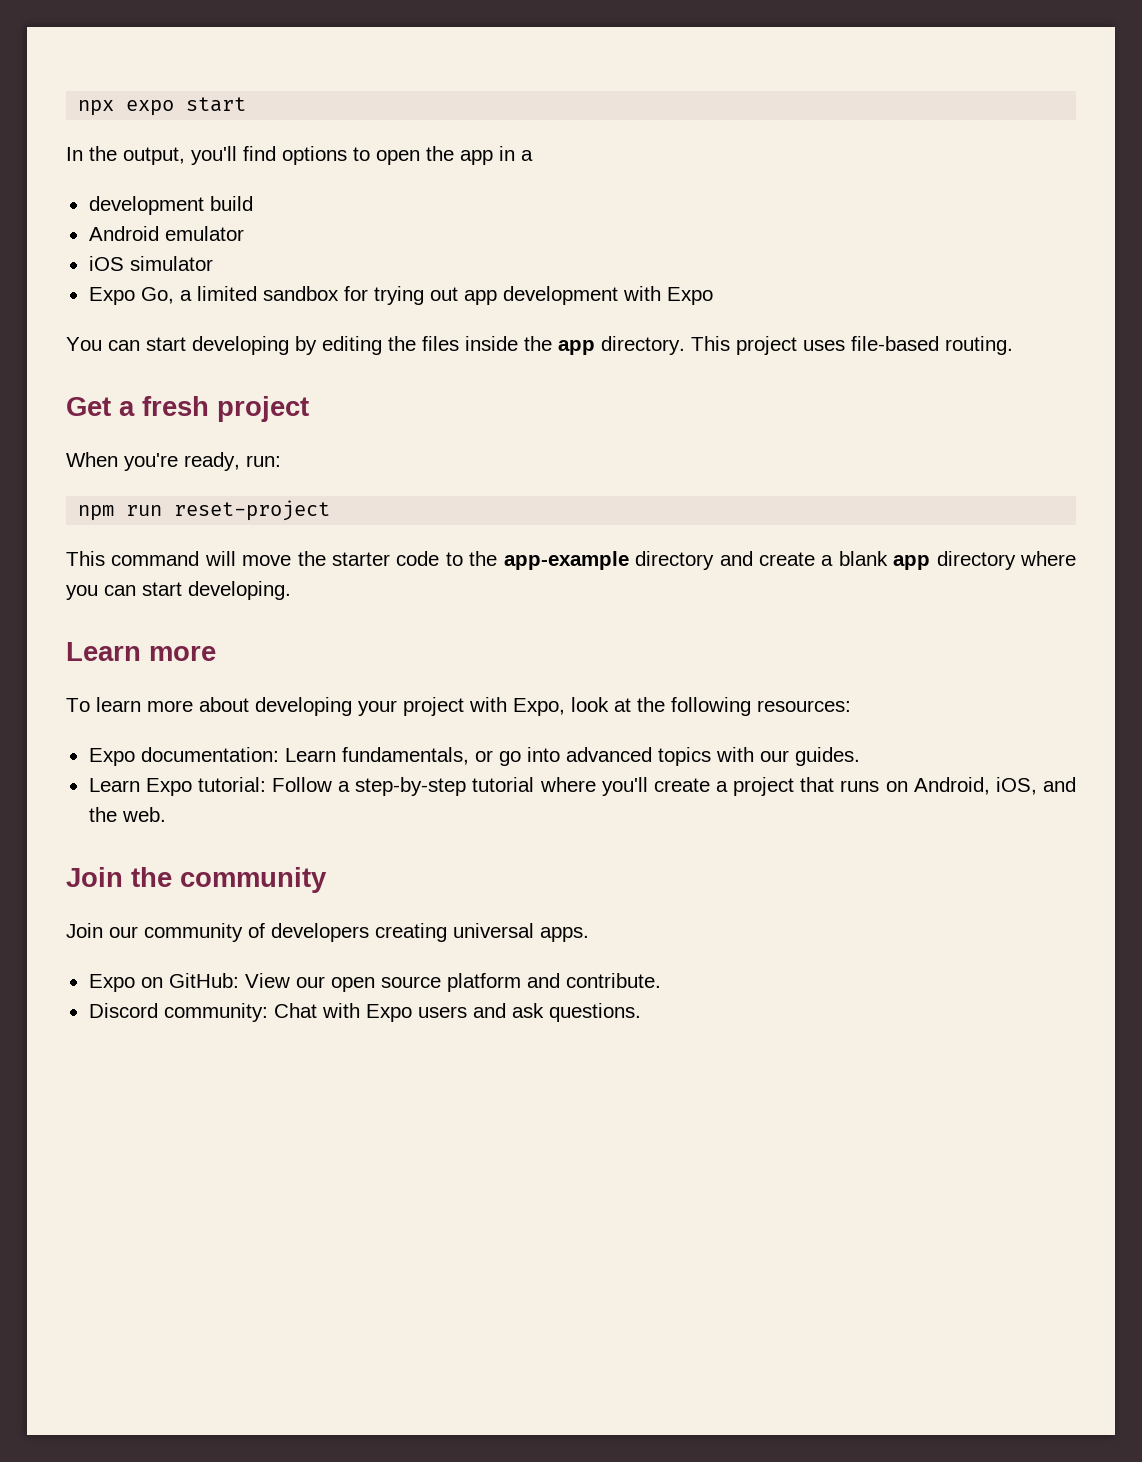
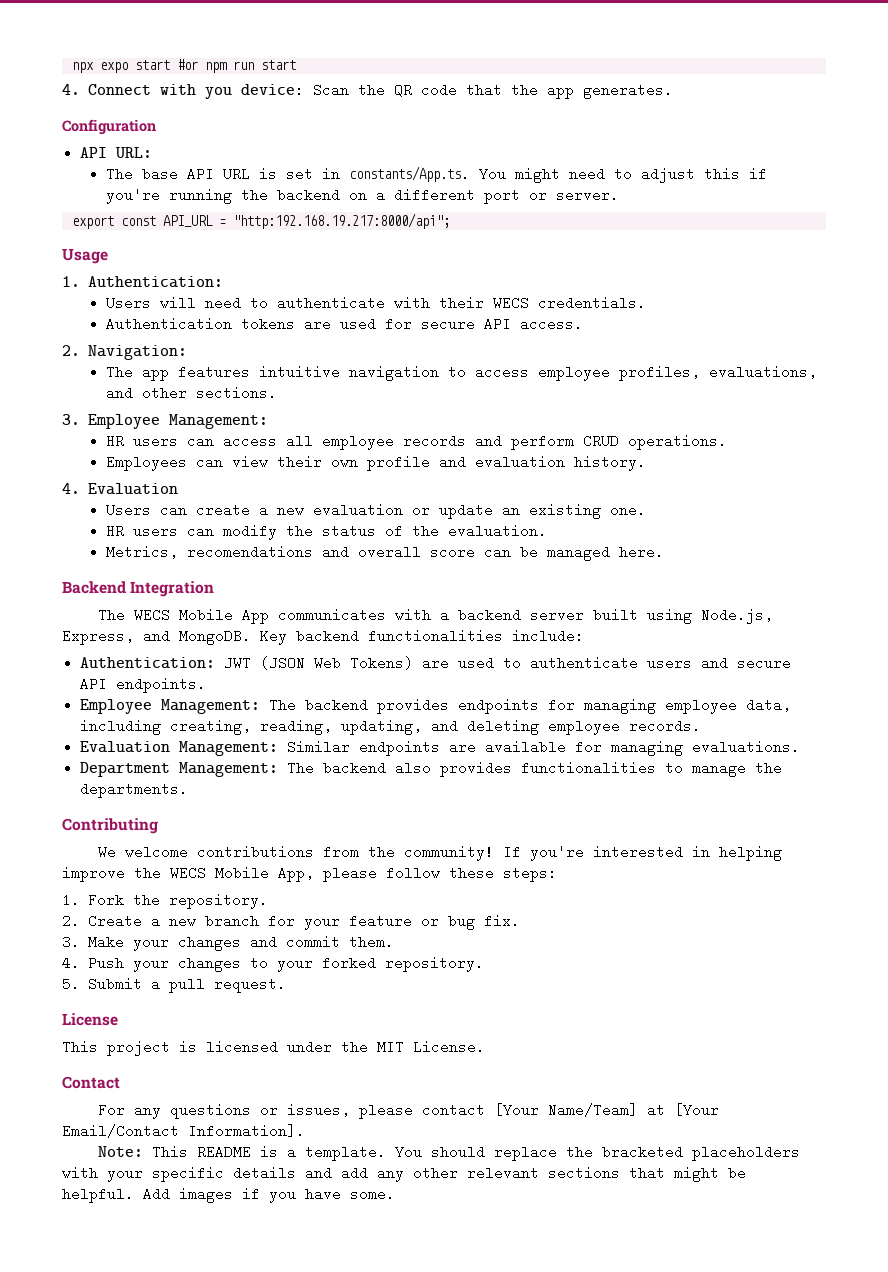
[66,146,533,165] [88,196,253,215] [88,226,244,241] [88,256,213,271] [88,286,713,305] [66,336,1013,355] [66,396,309,422] [66,452,281,471] [78,500,331,521] [66,551,1076,570] [66,581,291,600] [66,642,216,661] [66,697,851,716] [88,747,860,766] [88,777,1076,796] [88,807,166,822] [66,867,327,893] [66,923,589,942] [88,973,661,992] [88,1003,641,1022] // In the output, you'll find options to open the app in a // development build // Android emulator // iOS simulator // Expo Go, a limited sandbox for trying out app development with Expo // You can start developing by editing the files inside the app directory. This project uses file-based routing. // Get a fresh project // When you're ready, run: // npm run reset-project // This command will move the starter code to the app-example directory and create a blank app directory where you can start developing. // Learn more // To learn more about developing your project with Expo, look at the following resources: // Expo documentation: Learn fundamentals, or go into advanced topics with our guides. // Learn Expo tutorial: Follow a step-by-step tutorial where you'll create a project that runs on Android, iOS, and the web. // Join the community // Join our community of developers creating universal apps. // Expo on GitHub: View our open source platform and contribute. // Discord community: Chat with Expo users and ask questions. -> [176,59,296,73] [62,83,674,99] [62,119,156,135] [80,147,153,158] [106,166,768,183] [106,188,620,204] [71,213,450,229] [62,248,108,264] [62,276,224,288] [106,296,647,310] [106,317,584,331] [62,345,188,360] [106,365,818,381] [106,386,278,400] [62,414,269,429] [106,434,728,450] [106,455,647,471] [62,483,179,495] [106,503,647,519] [106,524,548,540] [106,545,665,561] [62,581,215,597] [98,608,774,624] [62,629,584,645] [80,656,792,670] [80,677,207,693] [80,698,792,714] [80,719,702,735] [80,740,801,756] [80,761,783,777] [80,782,189,798] [62,818,158,834] [98,845,783,861] [62,866,557,882] [62,893,269,909] [62,914,521,930] [62,935,395,951] [62,956,485,972] [62,977,287,993] [62,1013,118,1026] [62,1040,485,1056] [62,1076,120,1089] [98,1103,720,1119] [62,1124,305,1138] [98,1145,801,1161] [62,1166,746,1182] [62,1187,395,1203] #or npm run start // 4. Connect with you device: Scan the QR code that the app generates. // Configuration // API URL: // The base API URL is set in constants/App.ts. You might need to adjust this if you're running the backend on a different port or server. // export const API_URL = "http:192.168.19.217:8000/api"; // Usage // 1. Authentication: // Users will need to authenticate with their WECS credentials. // Authentication tokens are used for secure API access. // 2. Navigation: // The app features intuitive navigation to access employee profiles, evaluations, and other sections. // 3. Employee Management: // HR users can access all employee records and perform CRUD operations. // Employees can view their own profile and evaluation history. // 4. Evaluation // Users can create a new evaluation or update an existing one. // HR users can modify the status of the evaluation. // Metrics, recomendations and overall score can be managed here. // Backend Integration // The WECS Mobile App communicates with a backend server built using Node.js, Express, and MongoDB. Key backend functionalities include: // Authentication: JWT (JSON Web Tokens) are used to authenticate users and secure API endpoints. // Employee Management: The backend provides endpoints for managing employee data, including creating, reading, updating, and deleting employee records. // Evaluation Management: Similar endpoints are available for managing evaluations. // Department Management: The backend also provides functionalities to manage the departments. // Contributing // We welcome contributions from the community! If you're interested in helping improve the WECS Mobile App, please follow these steps: // 1. Fork the repository. // 2. Create a new branch for your feature or bug fix. // 3. Make your changes and commit them. // 4. Push your changes to your forked repository. // 5. Submit a pull request. // License // This project is licensed under the MIT License. // Contact // For any questions or issues, please contact [Your Name/Team] at [Your Email/Contact Information]. // Note: This README is a template. You should replace the bracketed placeholders with your specific details and add any other relevant sections that might be helpful. Add images if you have some.

